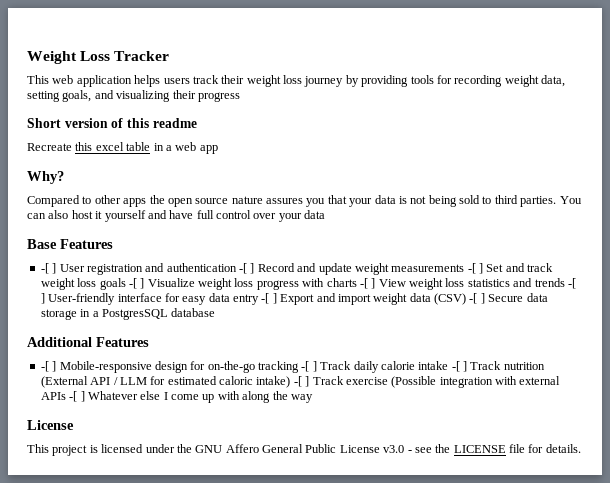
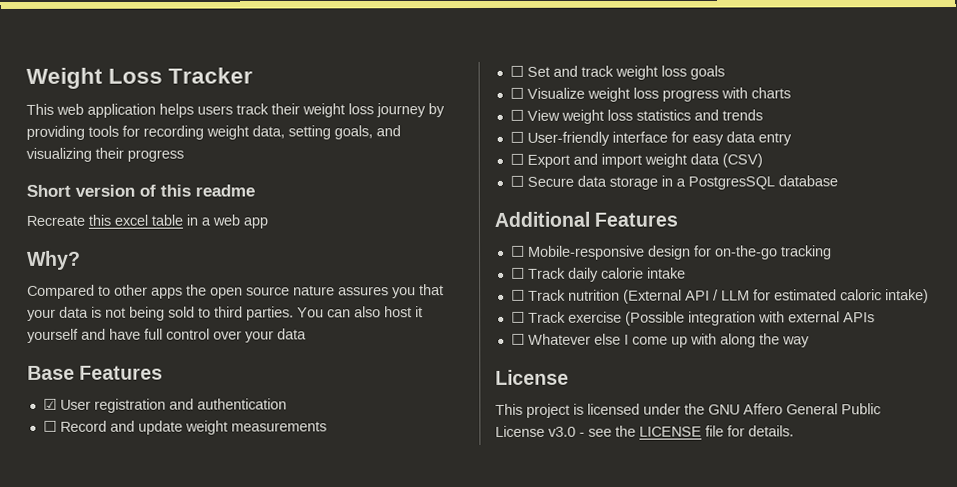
[40,263,57,274] -[ ] -> [42,398,57,410] ☑
[239,263,255,274] -[ ] -> [42,420,57,432] // ☐
[467,263,483,274] -[ ] -> [509,65,524,77] // ☐
[128,278,145,289] -[ ] -> [509,87,524,99] // ☐
[359,278,376,289] -[ ] -> [509,109,524,121] // ☐
[567,278,576,289] [40,293,45,304] -[ ] -> [509,131,524,143] // ☐
[261,293,277,304] -[ ] -> [509,153,524,165] // ☐
[469,293,485,304] -[ ] -> [509,175,524,187] // ☐
[40,361,57,372] -[ ] -> [510,245,525,257] ☐
[301,361,317,372] -[ ] -> [510,267,525,279] // ☐
[451,361,467,372] -[ ] -> [510,289,525,301] // ☐
[293,376,310,387] -[ ] -> [510,311,525,323] // ☐
[69,391,85,402] -[ ] -> [510,333,525,345] // ☐

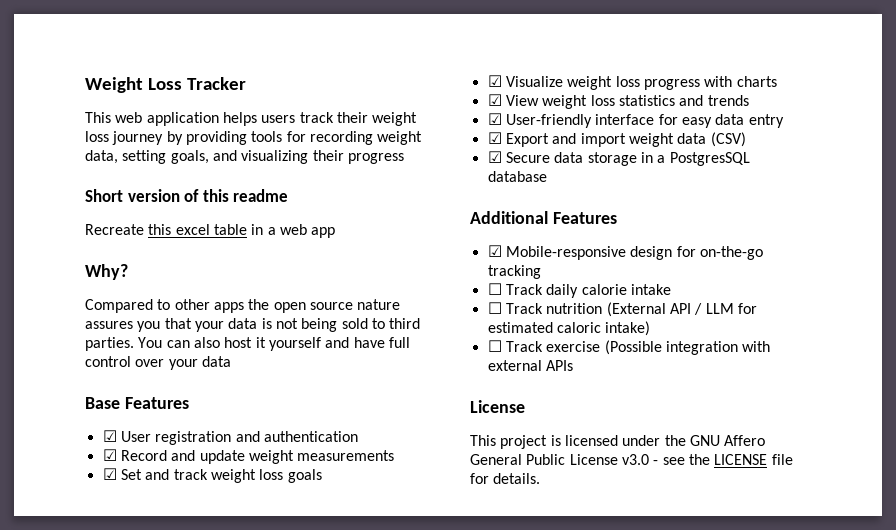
[42,420,57,432] ☐ -> [102,449,117,461] ☑
[509,65,524,77] ☐ -> [102,468,117,480] ☑
[509,87,524,99] ☐ -> [487,75,502,87] ☑
[509,109,524,121] ☐ -> [487,94,502,106] ☑
[509,131,524,143] ☐ -> [487,113,502,125] ☑
[509,153,524,165] ☐ -> [487,132,502,144] ☑
[509,175,524,187] ☐ -> [487,151,502,163] ☑
[510,245,525,257] ☐ -> [487,245,502,257] ☑
[510,333,810,348] // ☐ Whatever else I come up with along the way -> (573, 365) none

